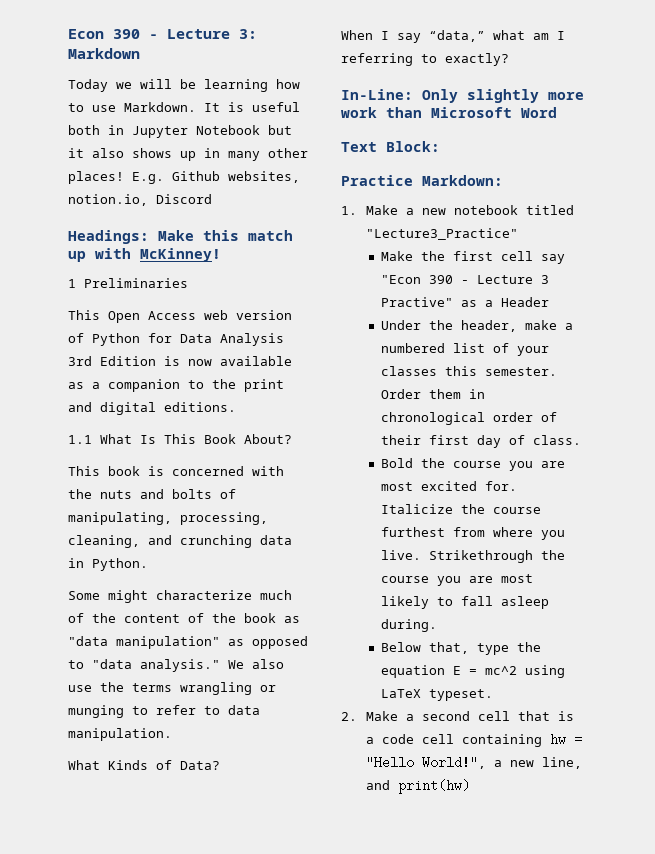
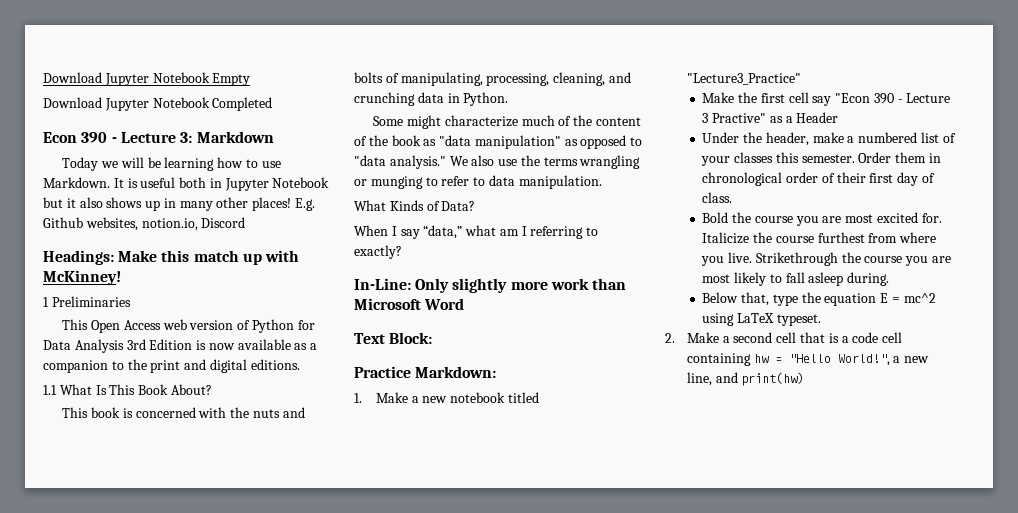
(68, 34) none -> [43,72,251,86] [43,97,273,111] Download Jupyter Notebook Empty // Download Jupyter Notebook Completed //

